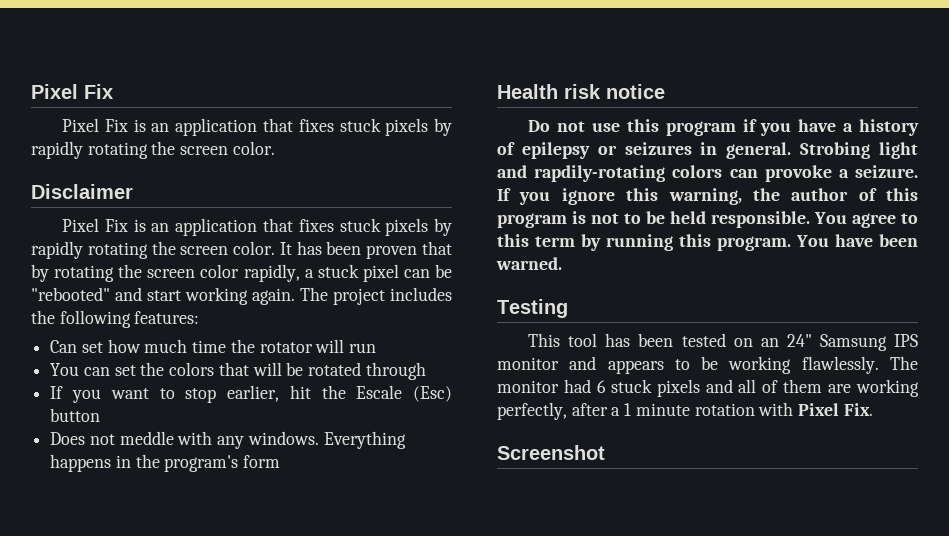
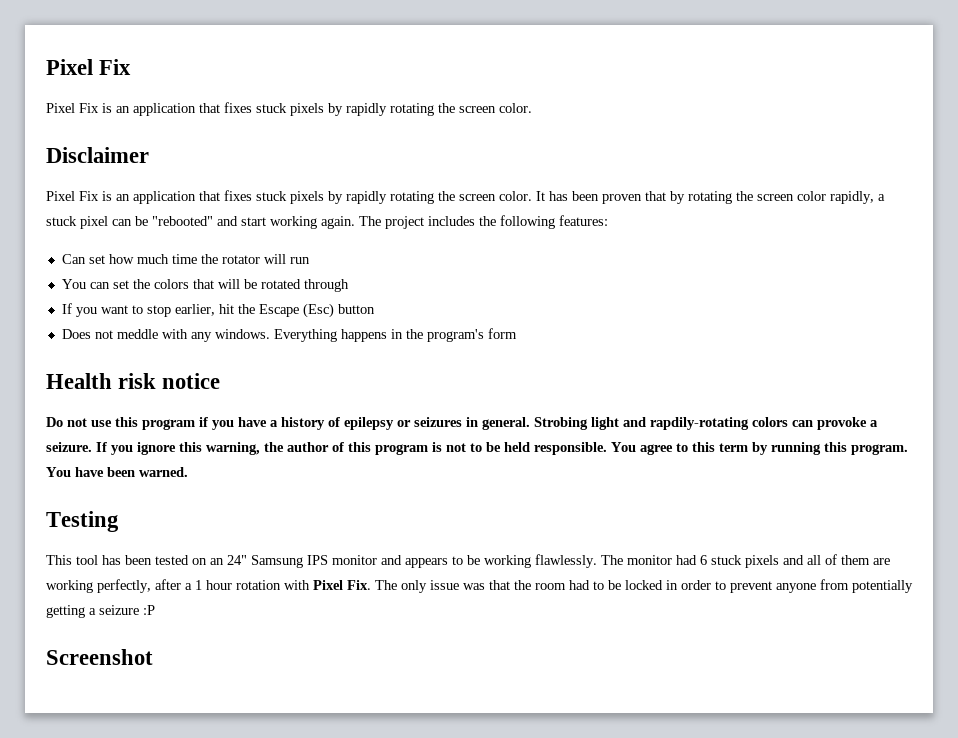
[356,385,403,399] Escale -> [258,304,299,317] Escape
[635,403,690,416] minute -> [206,580,232,590] hour
(873, 409) none -> [375,579,913,593] [46,605,155,618] The only issue was that the room had to be locked in order to prevent anyone from potentially getting a seizure :P

